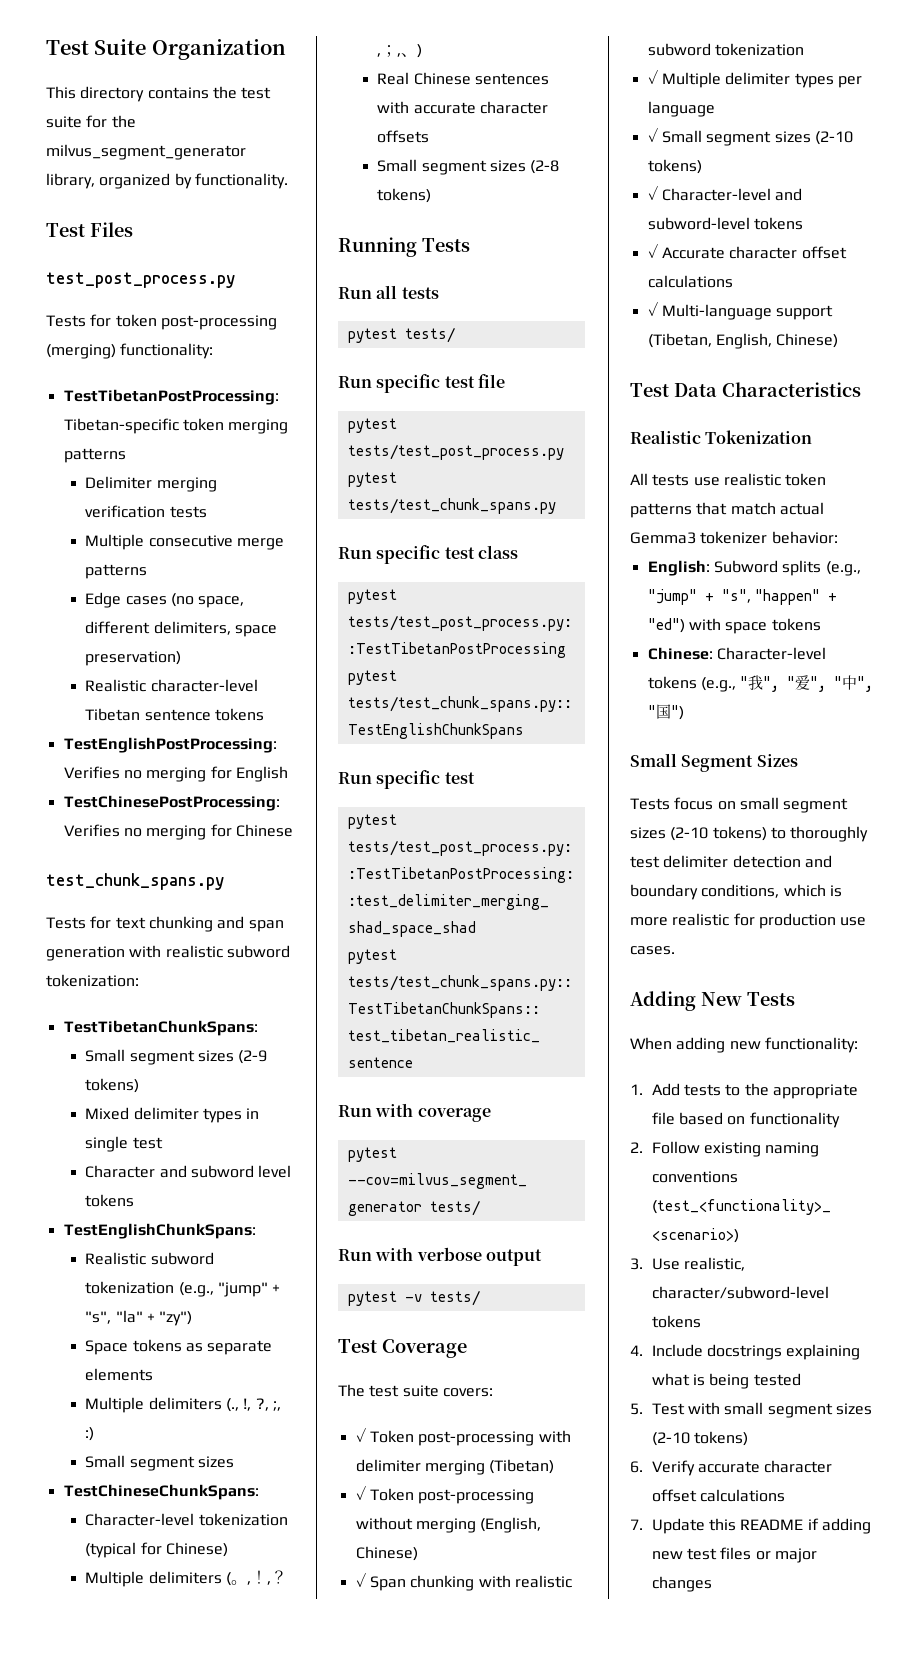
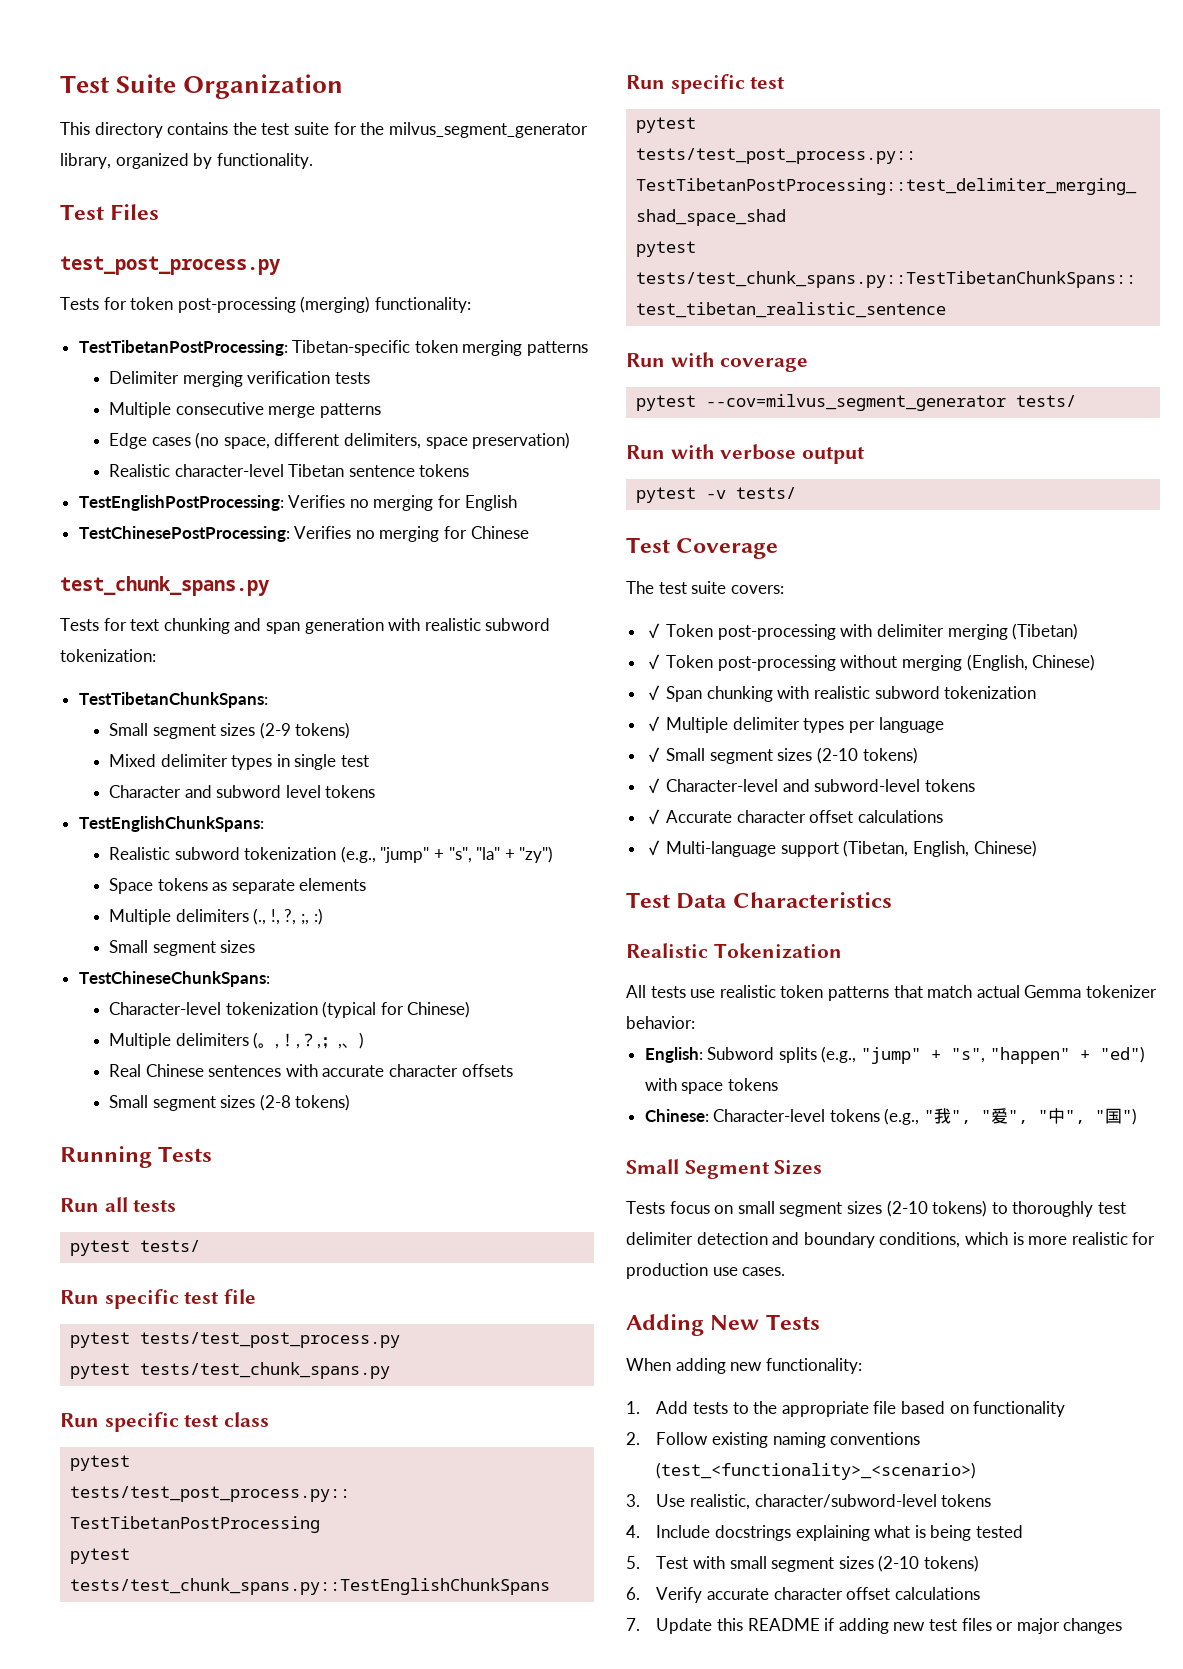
[630,532,696,544] Gemma3 -> [1024,985,1082,998] Gemma

